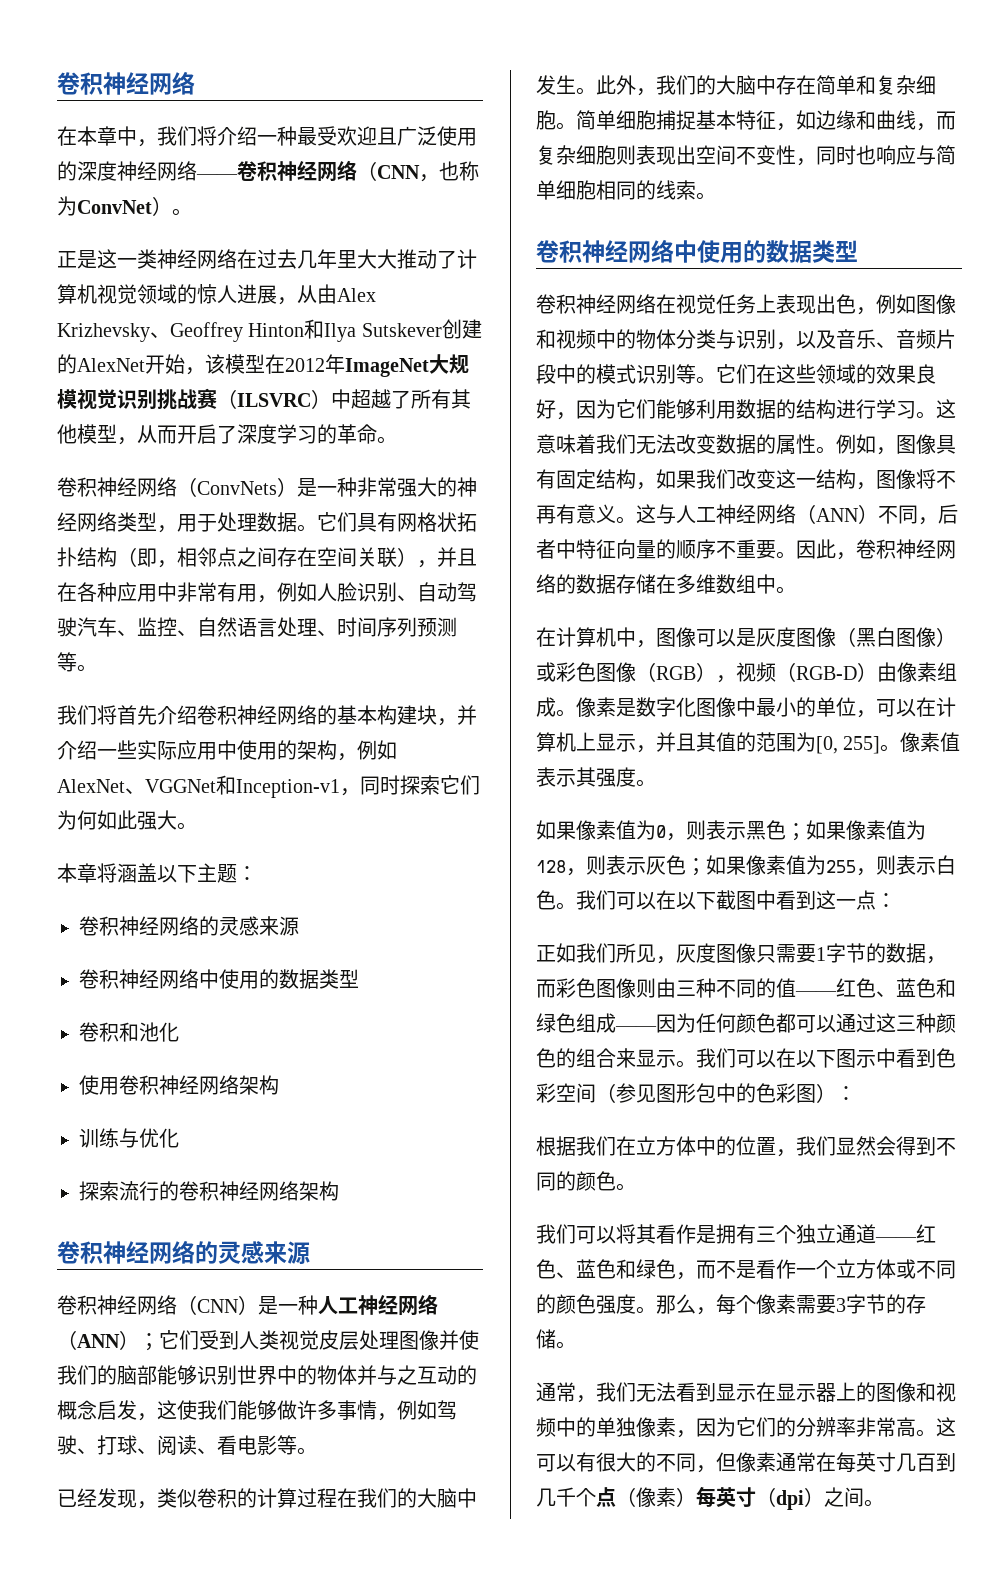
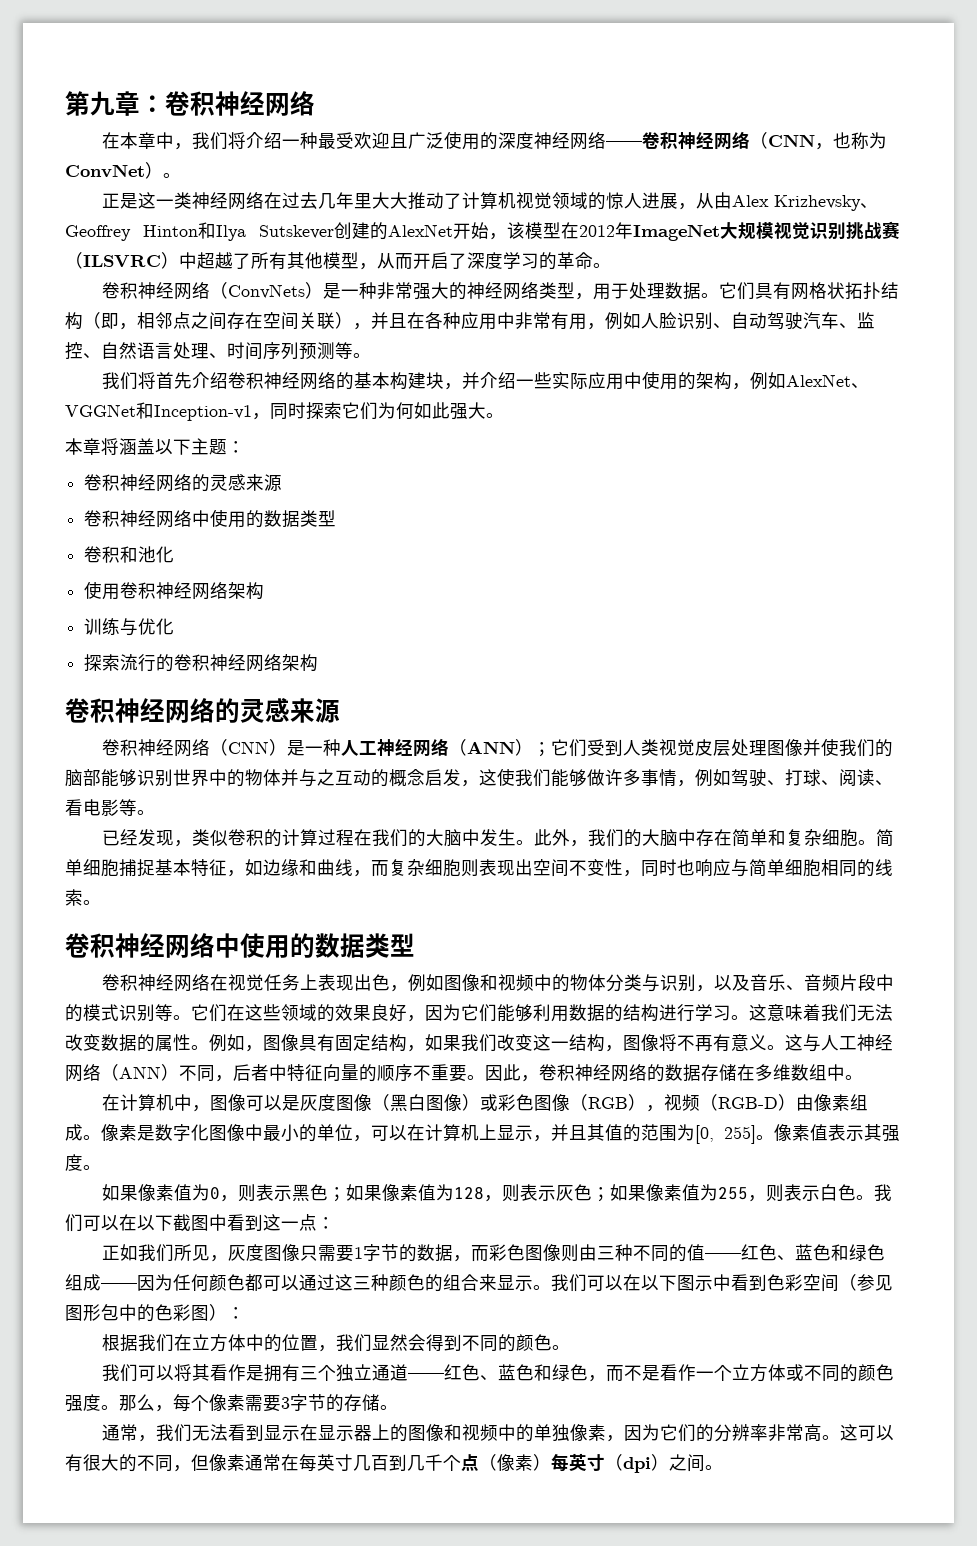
(57, 83) none -> [65,91,165,116] 第九章：

